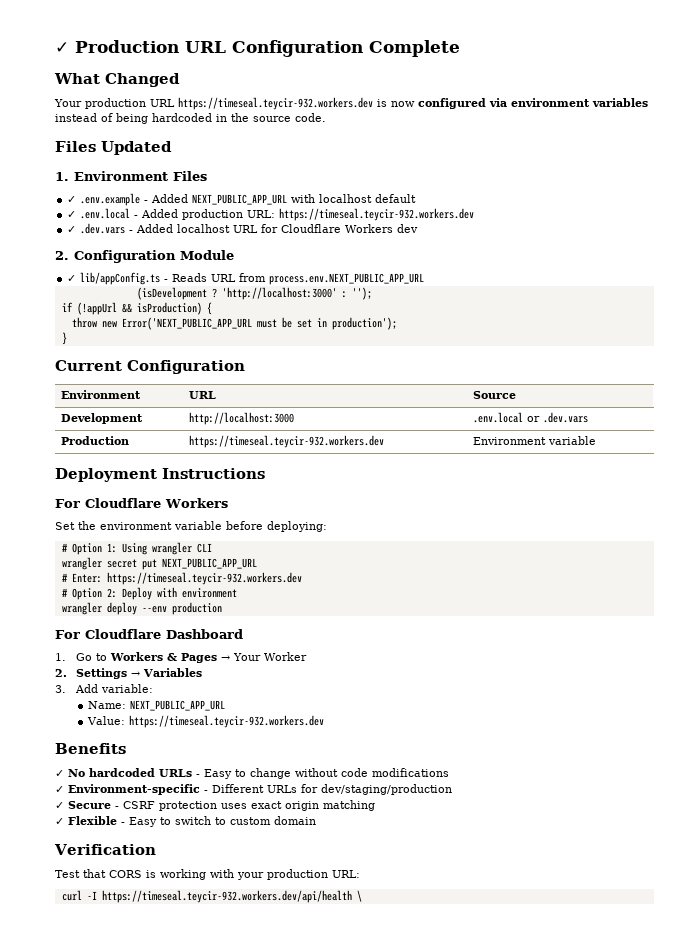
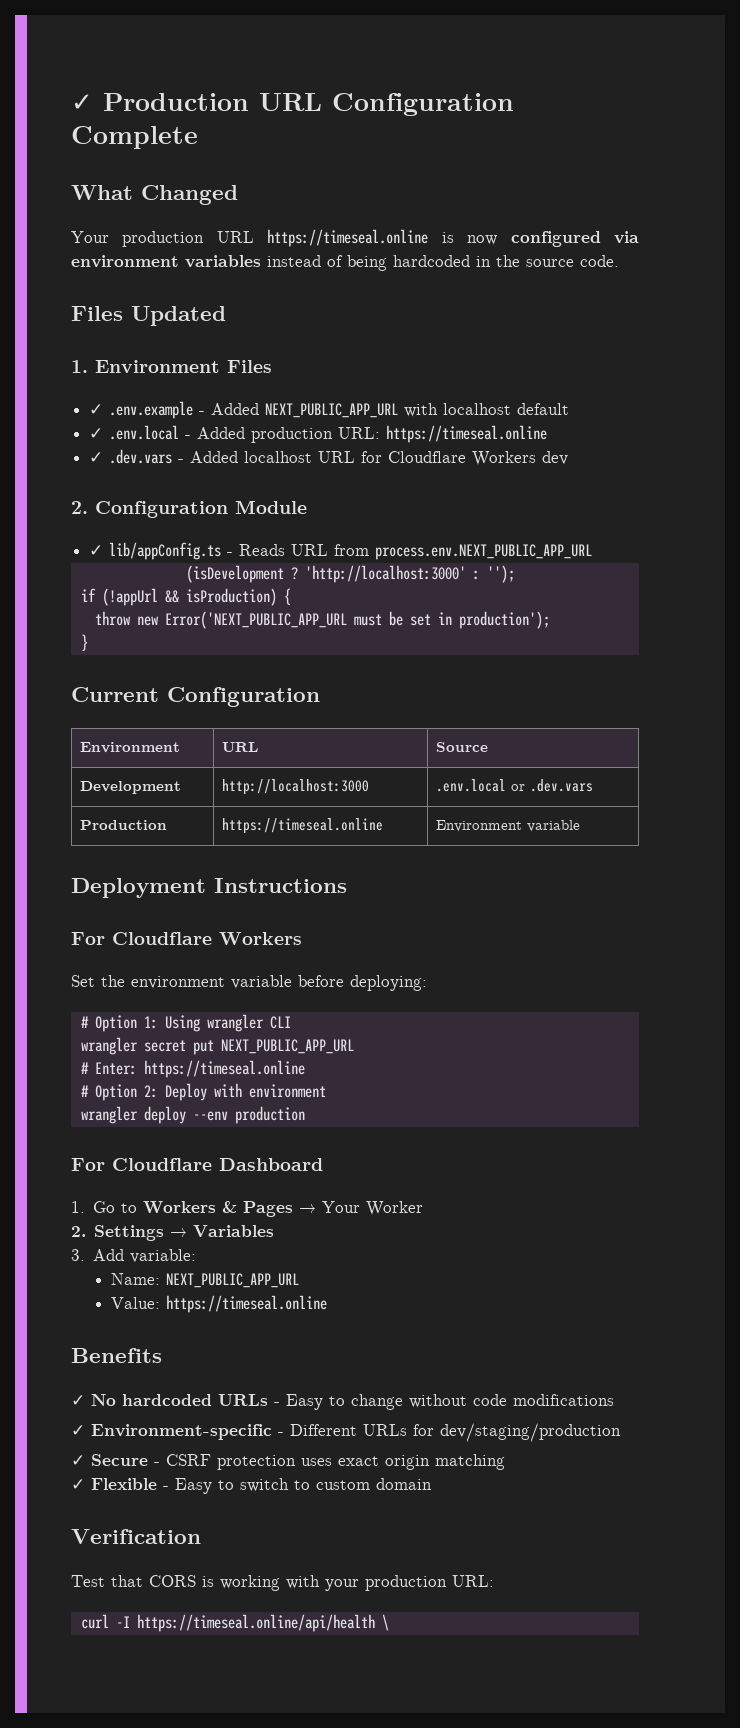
[178,97,373,110] https://timeseal.teycir-932.workers.dev -> [267,229,429,247] https://timeseal.online
[279,208,475,221] https://timeseal.teycir-932.workers.dev -> [386,425,548,443] https://timeseal.online
[189,435,385,448] https://timeseal.teycir-932.workers.dev -> [221,818,383,834] https://timeseal.online
[106,572,302,585] https://timeseal.teycir-932.workers.dev -> [143,1060,305,1078] https://timeseal.online
[129,715,325,728] https://timeseal.teycir-932.workers.dev -> [165,1295,327,1313] https://timeseal.online
[101,890,352,903] https://timeseal.teycir-932.workers.dev/api/health -> [136,1614,375,1632] https://timeseal.online/api/health

